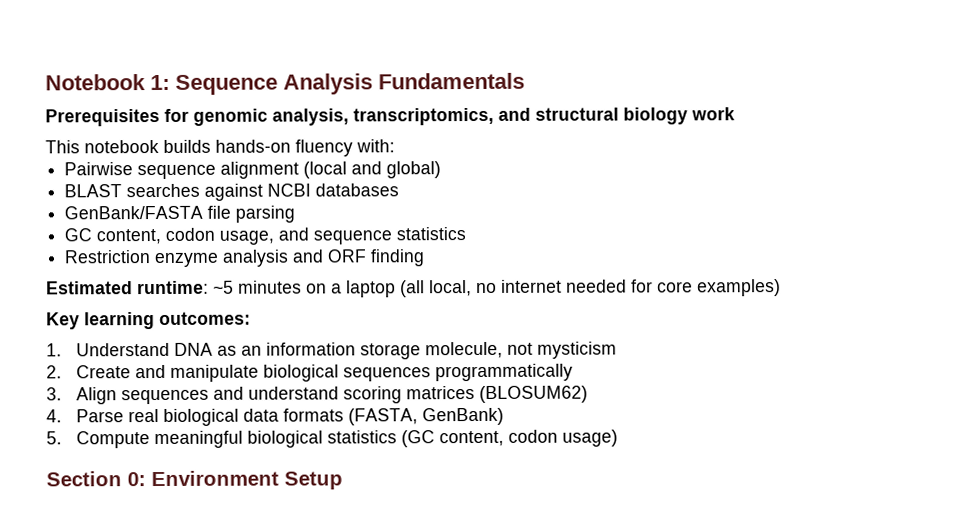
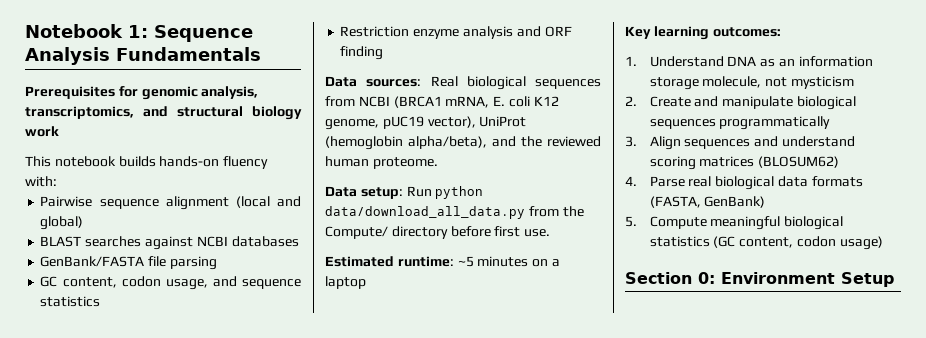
(426, 258) none -> [325,76,601,90] [325,96,559,108] [325,116,527,130] [325,136,601,150] [325,156,438,169] [325,186,484,199] [325,206,584,219] [325,226,551,239] // Data sources: Real biological sequences from NCBI (BRCA1 mRNA, E. coli K12 genome, pUC19 vector), UniProt (hemoglobin alpha/beta), and the reviewed human proteome. // Data setup: Run python data/download_all_data.py from the Compute/ directory before first use.
[400,279,781,298] (all local, no internet needed for core examples) -> (366, 282) none

